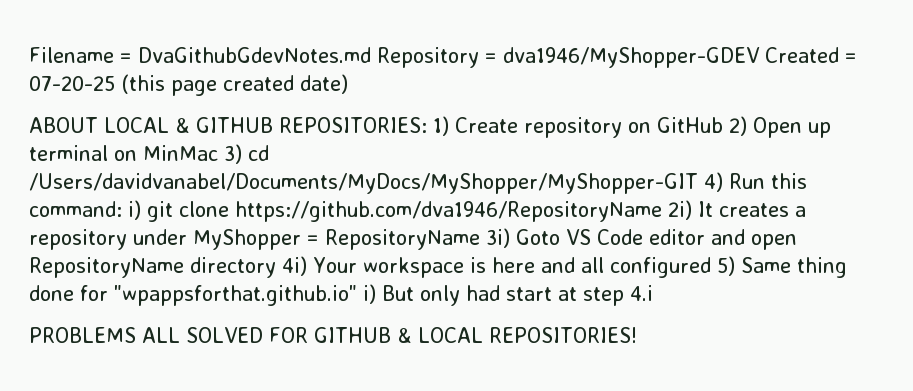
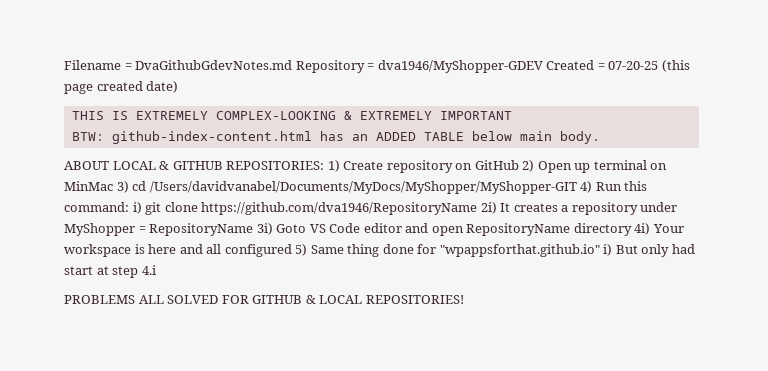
(348, 84) none -> [71,111,512,120] [71,131,600,144] // THIS IS EXTREMELY COMPLEX-LOOKING & EXTREMELY IMPORTANT // BTW: github-index-content.html has an ADDED TABLE below main body.

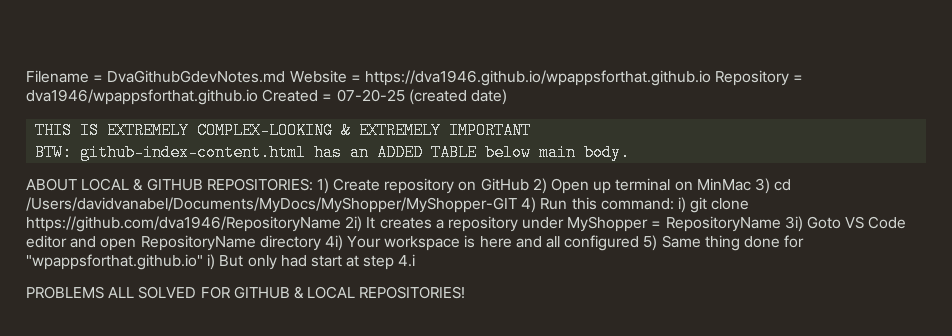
(293, 65) none -> [289,70,711,86] Website = https://dva1946.github.io/wpappsforthat.github.io
[377,60,543,73] dva1946/MyShopper-GDEV -> [26,89,258,105] dva1946/wpappsforthat.github.io
[661,60,690,72] [64,81,143,94] (this page created -> [408,89,467,105] (created

